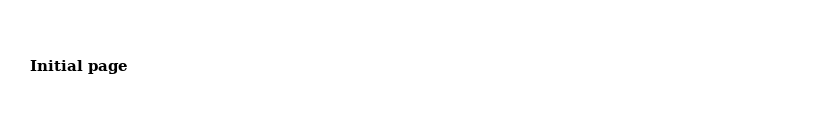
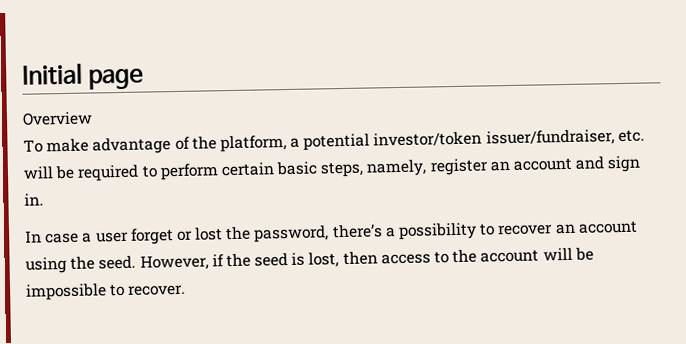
(128, 68) none -> [22,111,93,126] [23,129,645,155] [23,155,642,182] [24,193,44,206] [25,220,638,245] [25,247,594,274] [25,283,187,301] // Overview // To make advantage of the platform, a potential investor/token issuer/fundraiser, etc. will be required to perform certain basic steps, namely, register an account and sign in. // In case a user forget or lost the password, there’s a possibility to recover an account using the seed. However, if the seed is lost, then access to the account will be impossible to recover.

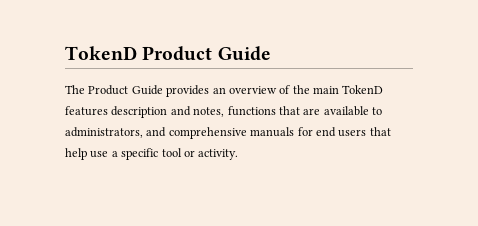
[22,63,145,90] [22,111,93,126] [23,129,645,155] [23,155,642,182] [24,193,44,206] [25,220,638,245] [25,247,594,274] [25,283,187,301] Initial page // Overview // To make advantage of the platform, a potential investor/token issuer/fundraiser, etc. will be required to perform certain basic steps, namely, register an account and sign in. // In case a user forget or lost the password, there’s a possibility to recover an account using the seed. However, if the seed is lost, then access to the account will be impossible to recover. -> [65,46,271,61] [65,85,384,97] [65,106,382,118] [65,127,391,139] [65,148,239,160] TokenD Product Guide // The Product Guide provides an overview of the main TokenD features description and notes, functions that are available to administrators, and comprehensive manuals for end users that help use a specific tool or activity.

